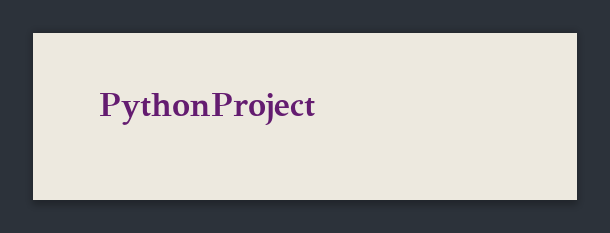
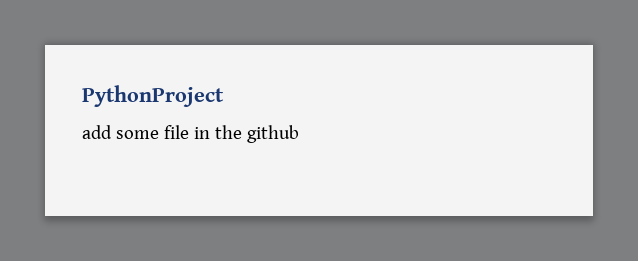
(315, 109) none -> [82,125,299,143] // add some file in the github

